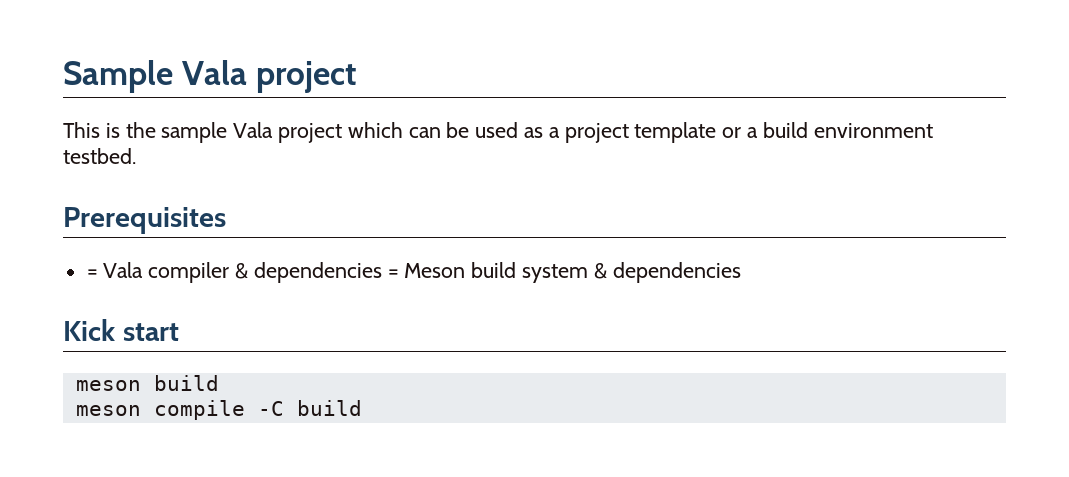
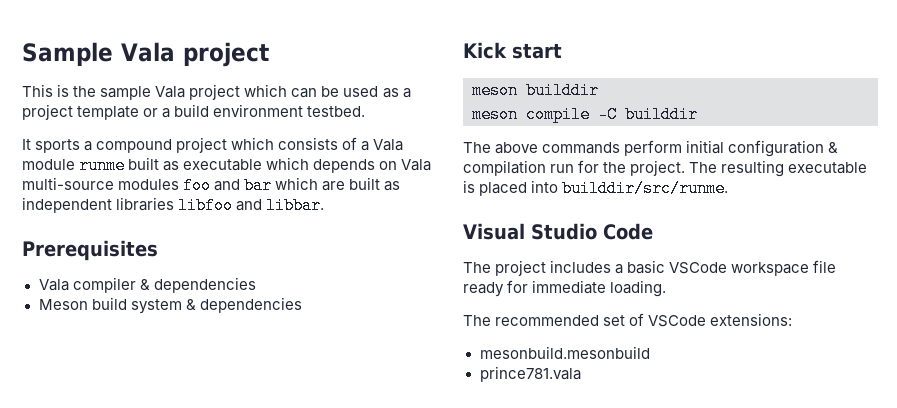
(136, 156) none -> [22,137,404,153] [22,157,432,174] [22,177,401,194] [22,197,325,214] // It sports a compound project which consists of a Vala module runme built as executable which depends on Vala multi-source modules foo and bar which are built as independent libraries libfoo and libbar.
[86,269,98,278] = -> (158, 250) none
[387,269,399,278] = -> (256, 285) //
[153,375,219,391] build -> [526,82,599,99] builddir
[296,400,362,416] build -> [625,106,698,123] [463,140,839,157] [463,160,868,177] [463,180,729,197] [463,223,653,240] [463,260,837,276] [463,280,667,297] [463,313,793,327] [479,346,650,359] [479,366,581,382] builddir // The above commands perform initial configuration & compilation run for the project. The resulting executable is placed into builddir/src/runme. // Visual Studio Code // The project includes a basic VSCode workspace file ready for immediate loading. // The recommended set of VSCode extensions: // mesonbuild.mesonbuild // prince781.vala

